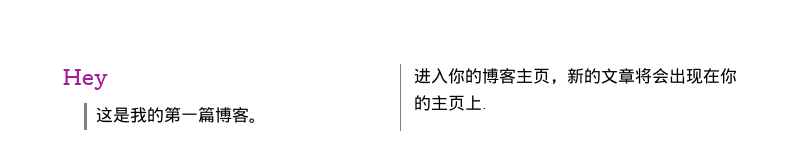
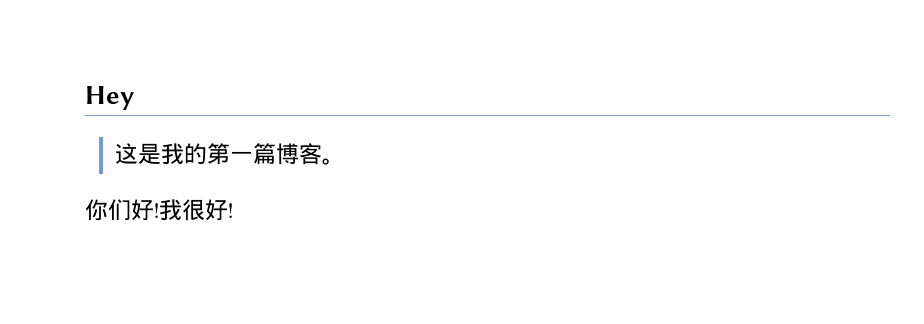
[414,68,737,85] [414,95,487,111] 进入你的博客主页，新的文章将会出现在你的主页上. -> [85,199,233,221] 你们好!我很好!

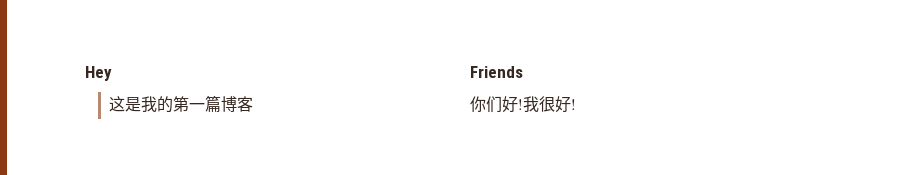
[322,158,346,165] 。 -> [470,66,523,78] // Friends

